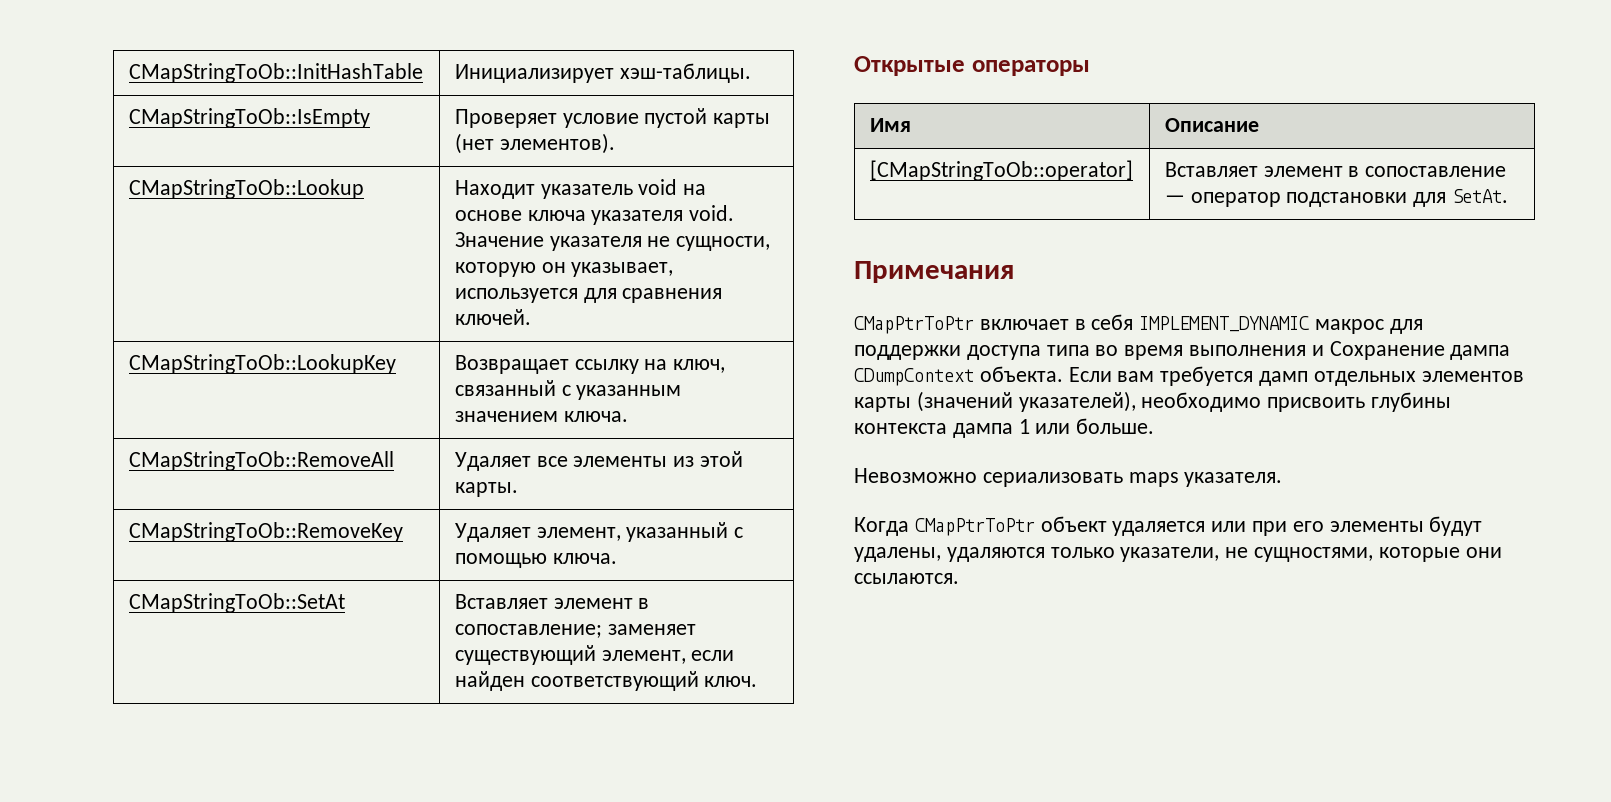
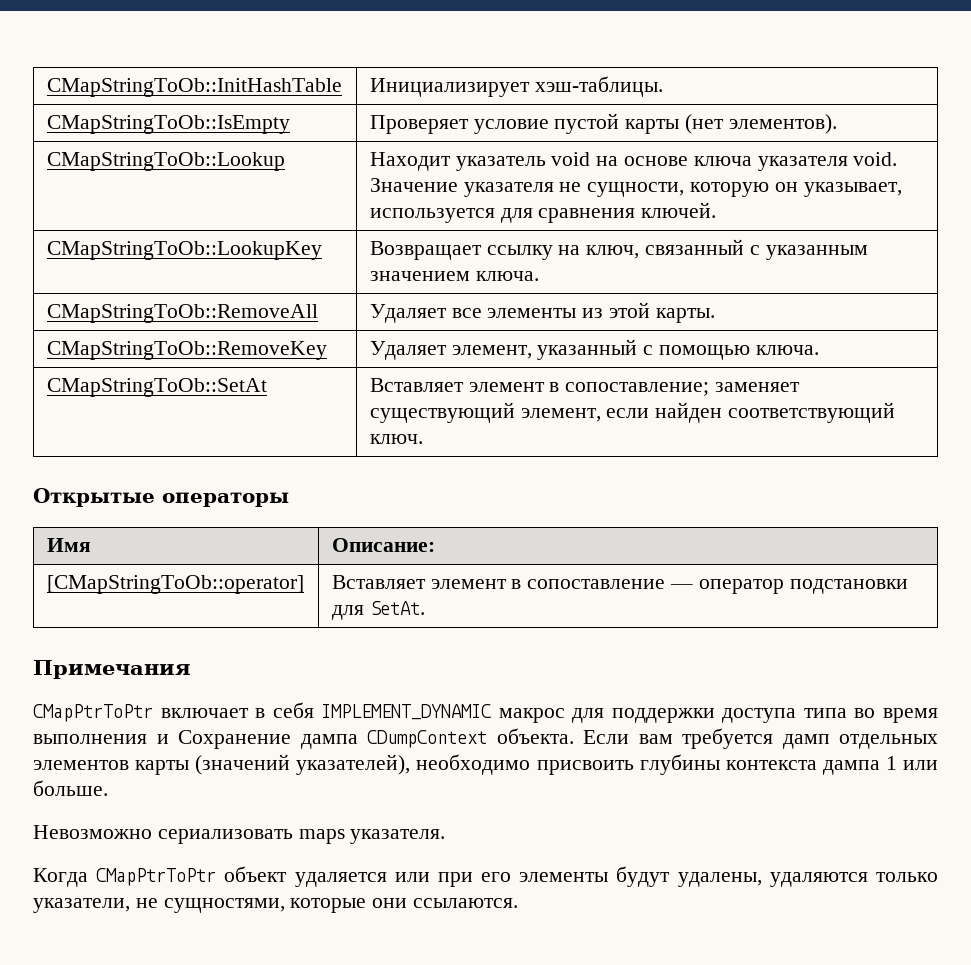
[1164,118,1259,132] Описание -> [331,538,435,552] Описание:

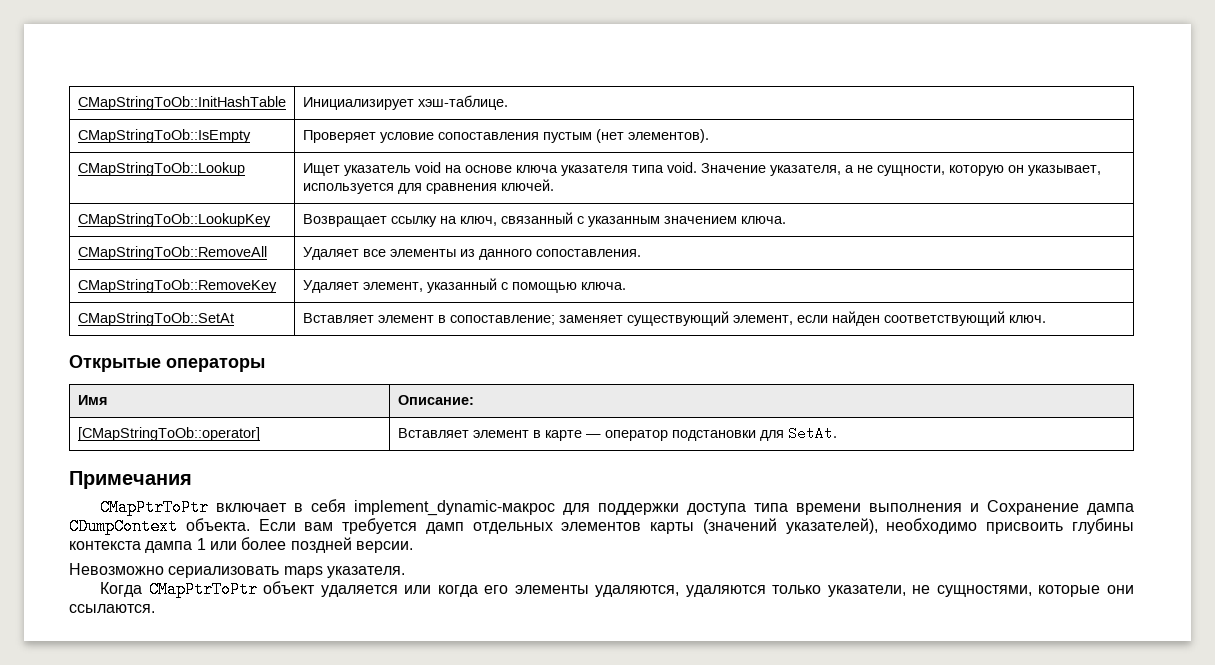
[534,76,663,97] хэш-таблицы. -> [417,95,508,110] хэш-таблице.
[554,113,680,134] пустой карты -> [437,132,592,143] сопоставления пустым
[369,152,451,171] Находит -> [302,163,340,176] Ищет
(848, 163) none -> [631,165,664,173] типа
[463,182,554,197] указателя -> [769,165,854,176] указателя, а
[608,302,715,323] этой карты. -> [478,249,641,260] данного сопоставления.
[527,579,666,589] сопоставление -> [544,430,582,441] карте
[321,704,565,723] IMPLEMENT_DYNAMIC макрос -> [354,500,556,516] implement_dynamic-макрос
[854,708,938,723] во время -> [796,503,862,515] времени
[33,780,108,796] больше. -> [241,537,413,553] более поздней версии.
[437,872,473,887] при -> [437,585,478,597] когда
[616,866,762,887] будут удалены, -> [595,585,680,597] удаляются,

